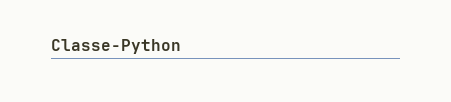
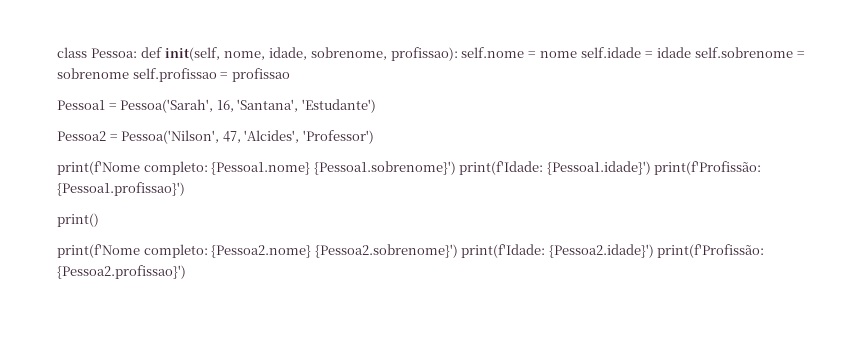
[51,39,181,54] Classe-Python -> [57,47,805,61] [57,68,290,82] [57,99,376,113] [57,130,374,144] [57,161,762,175] [57,182,185,196] [57,213,99,227] [57,244,765,258] [57,265,186,279] class Pessoa: def init(self, nome, idade, sobrenome, profissao): self.nome = nome self.idade = idade self.sobrenome = sobrenome self.profissao = profissao // Pessoa1 = Pessoa('Sarah', 16, 'Santana', 'Estudante') // Pessoa2 = Pessoa('Nilson', 47, 'Alcides', 'Professor') // print(f'Nome completo: {Pessoa1.nome} {Pessoa1.sobrenome}') print(f'Idade: {Pessoa1.idade}') print(f'Profissão: {Pessoa1.profissao}') // print() // print(f'Nome completo: {Pessoa2.nome} {Pessoa2.sobrenome}') print(f'Idade: {Pessoa2.idade}') print(f'Profissão: {Pessoa2.profissao}')

